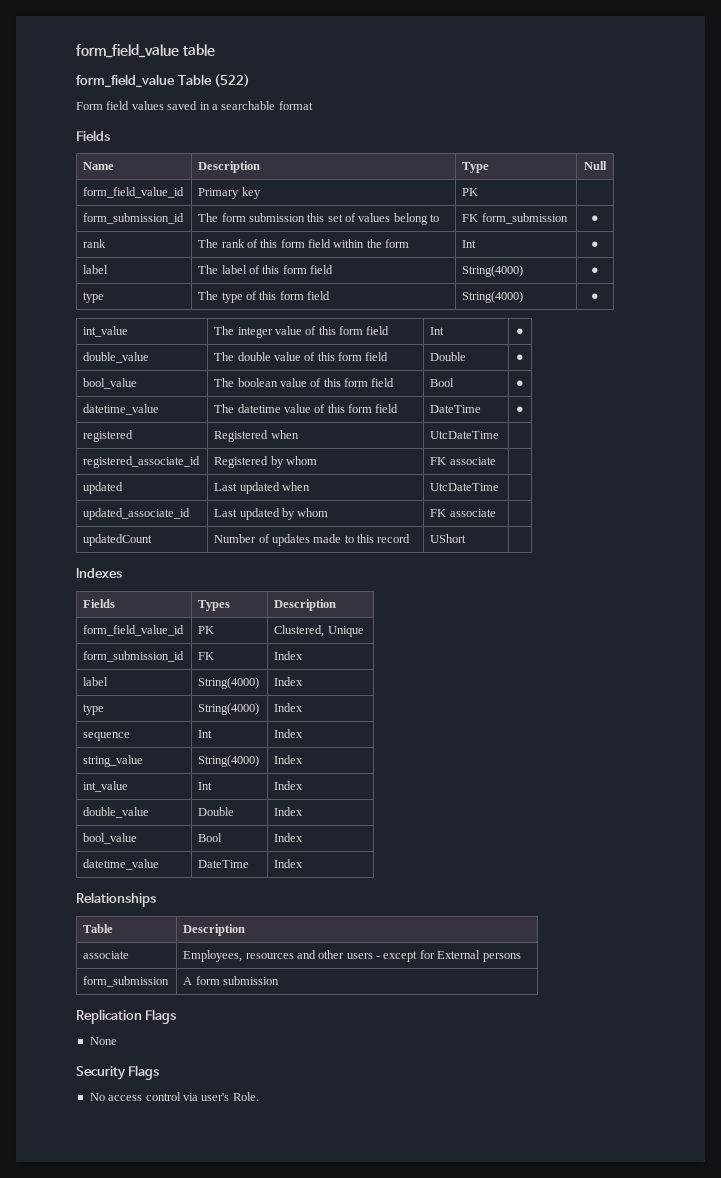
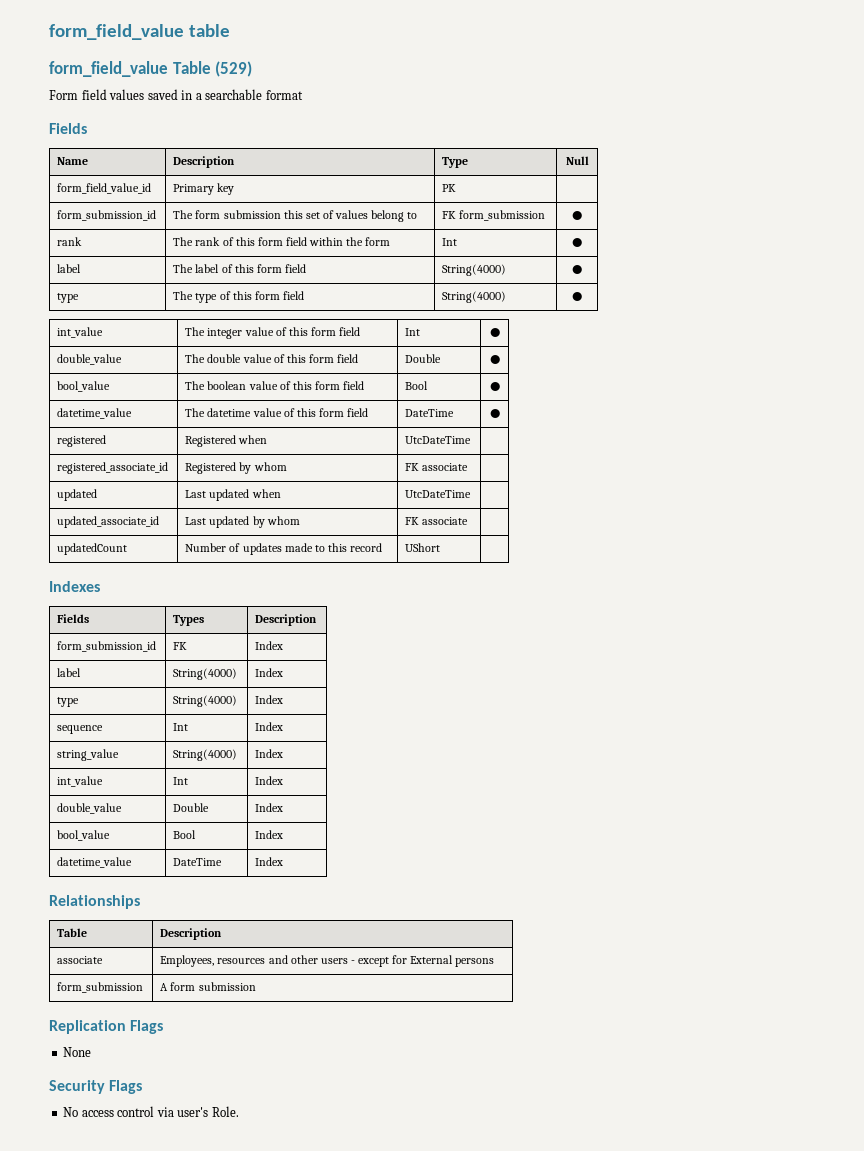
[214,74,251,87] (522) -> [215,61,253,77] (529)
[83,625,185,636] [198,626,215,634] [274,625,364,637] // form_field_value_id | PK | Clustered, Unique -> (318, 620) none

